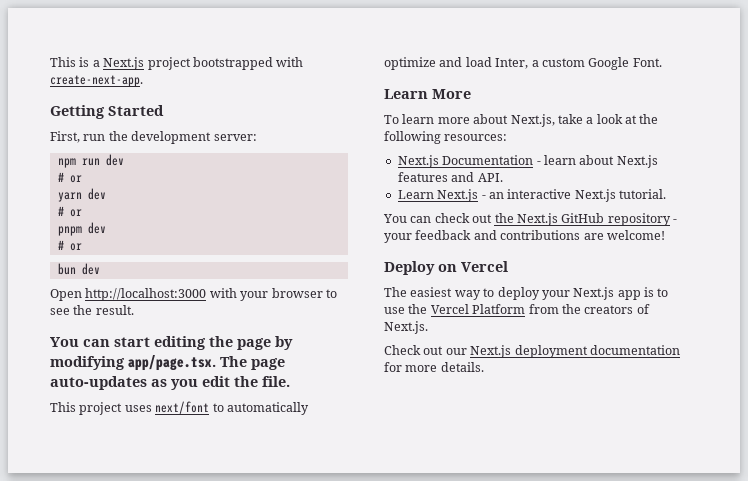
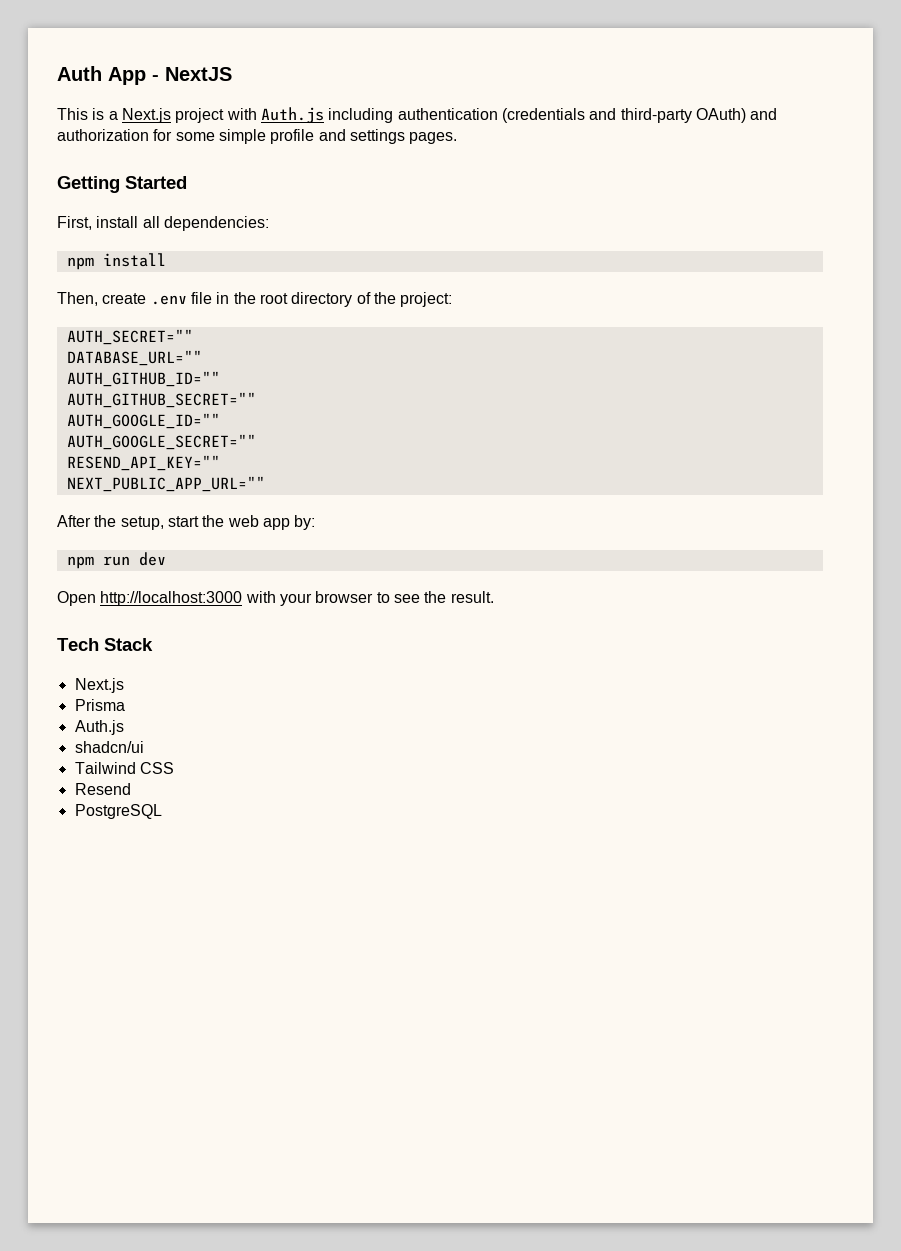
(50, 62) none -> [57,66,232,85] Auth App - NextJS //
[192,57,304,70] [50,75,143,87] [50,105,164,119] [50,131,257,144] [57,154,124,168] [57,172,82,183] [57,188,106,202] [57,206,82,217] [57,222,106,236] [57,240,82,251] [57,263,76,275] bootstrapped with create-next-app. // Getting Started // First, run the development server: // npm run dev // # or // yarn dev // # or // pnpm dev // # or // bun -> [226,107,778,124] [57,129,458,144] [57,176,187,193] [57,216,269,231] [66,253,166,270] [57,292,453,307] [66,329,193,345] [66,350,202,366] [66,371,220,387] [66,392,256,408] [66,413,220,429] [66,434,256,450] [66,455,220,471] [66,476,265,492] [57,515,316,530] [66,556,130,569] with Auth.js including authentication (credentials and third-party OAuth) and authorization for some simple profile and settings pages. // Getting Started // First, install all dependencies: // npm install // Then, create .env file in the root directory of the project: // AUTH_SECRET="" // DATABASE_URL="" // AUTH_GITHUB_ID="" // AUTH_GITHUB_SECRET="" // AUTH_GOOGLE_ID="" // AUTH_GOOGLE_SECRET="" // RESEND_API_KEY="" // NEXT_PUBLIC_APP_URL="" // After the setup, start the web app by: // npm run
[50,336,293,350] [50,355,285,371] [50,376,290,390] [50,401,309,415] [384,57,662,70] [384,89,471,99] [384,114,659,127] [384,131,508,144] [397,155,658,168] [397,172,503,182] [397,189,666,202] [383,213,677,226] [384,230,665,243] [384,261,508,275] [384,287,669,300] [384,304,650,314] [384,321,428,334] [384,345,680,358] [384,362,484,372] You can start editing the page by modifying app/page.tsx. The page auto-updates as you edit the file. // This project uses next/font to automatically optimize and load Inter, a custom Google Font. // Learn More // To learn more about Next.js, take a look at the following resources: // Next.js Documentation - learn about Next.js features and API. // Learn Next.js - an interactive Next.js tutorial. // You can check out the Next.js GitHub repository - your feedback and contributions are welcome! // Deploy on Vercel // The easiest way to deploy your Next.js app is to use the Vercel Platform from the creators of Next.js. // Check out our Next.js deployment documentation for more details. -> [57,638,153,651] [74,678,124,693] [74,699,125,711] [74,720,124,735] [74,741,144,753] [74,762,174,774] [74,783,131,795] [74,804,162,819] Tech Stack // Next.js // Prisma // Auth.js // shadcn/ui // Tailwind CSS // Resend // PostgreSQL

